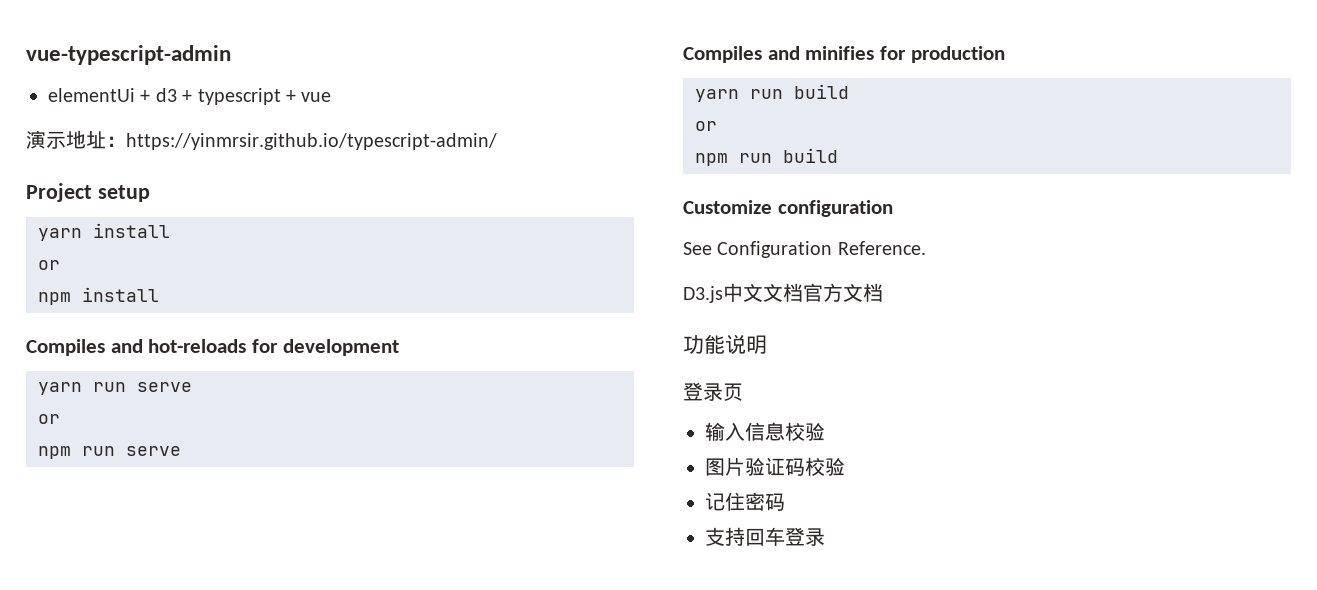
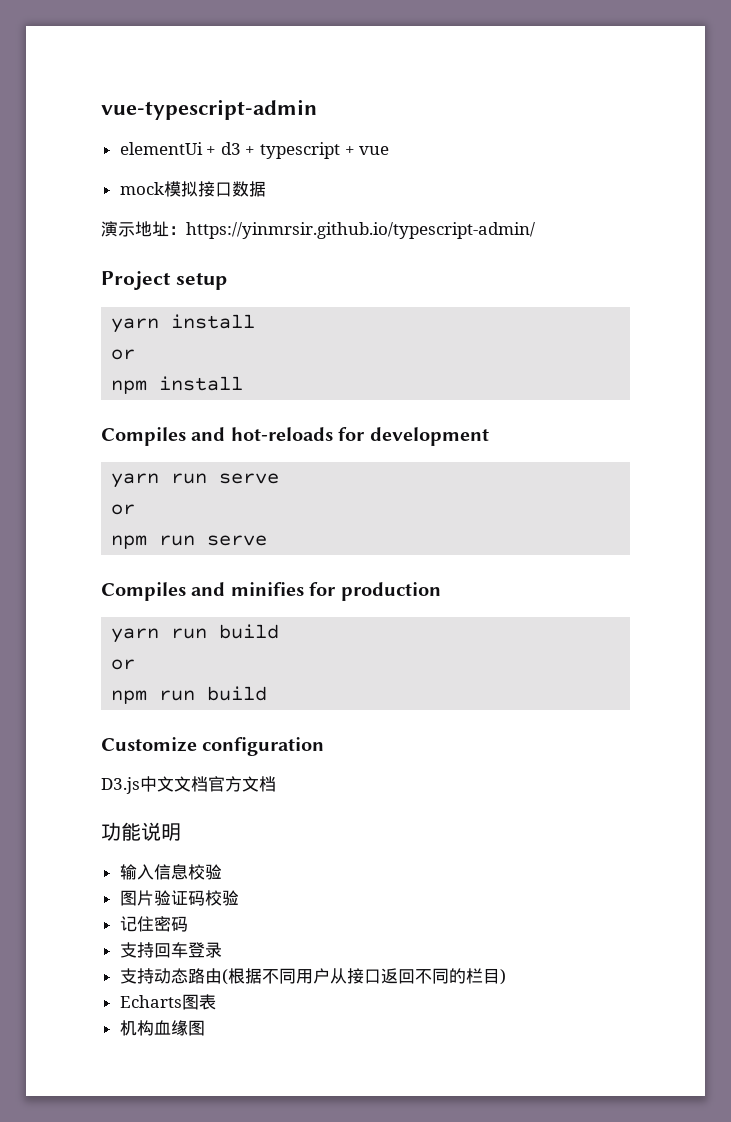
(332, 97) none -> [119,181,266,197] // mock模拟接口数据
[683,241,926,258] // See Configuration Reference. -> (325, 746) none
[683,382,743,401] // 登录页 -> (181, 832) none
(825, 537) none -> [119,968,506,985] [119,994,216,1010] [119,1020,205,1036] // 支持动态路由(根据不同用户从接口返回不同的栏目) // Echarts图表 // 机构血缘图

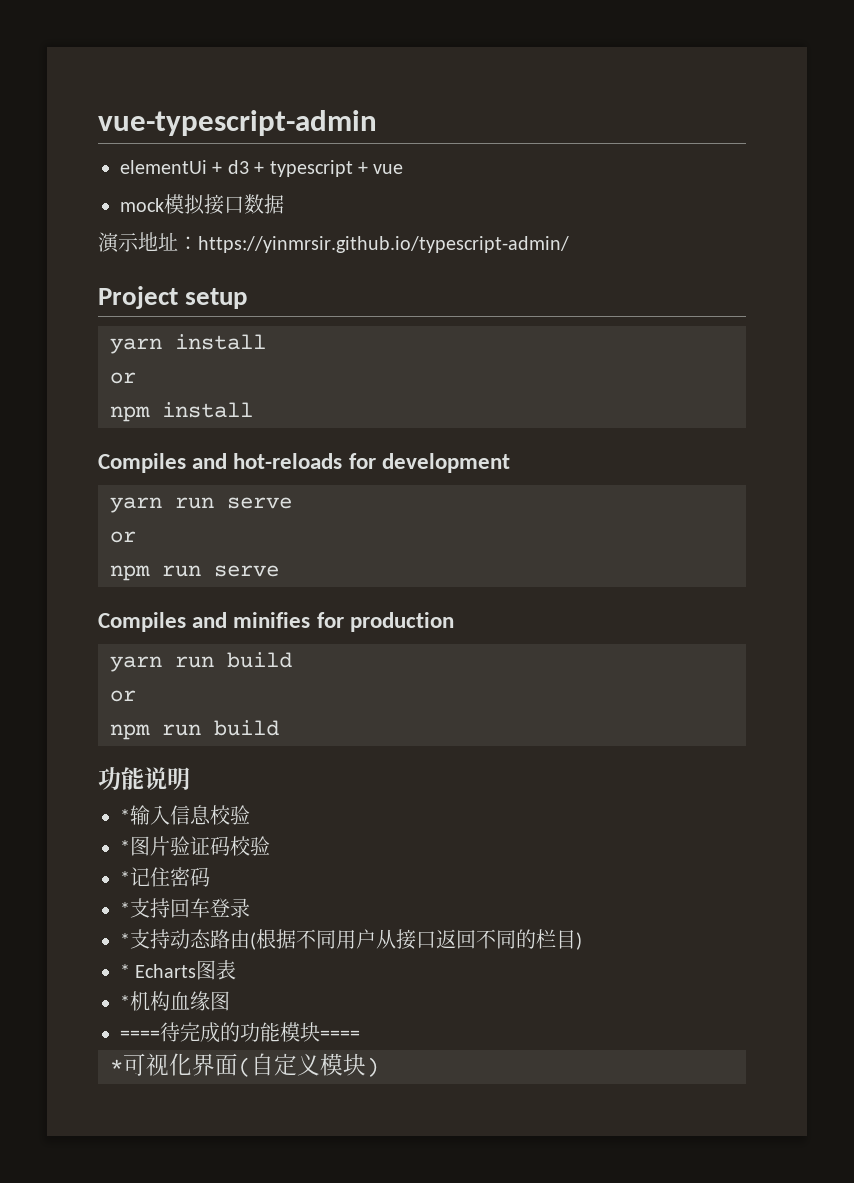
[101,737,325,756] [101,776,276,794] // Customize configuration // D3.js中文文档官方文档 -> (279, 728) none
(181, 832) none -> [120,809,130,823] *
(222, 872) none -> [120,840,130,854] *
(239, 898) none -> [120,871,130,885] *
(188, 924) none -> [120,902,130,916] *
(222, 950) none -> [120,933,130,947] *
(506, 977) none -> [120,964,130,978] *
(216, 1002) none -> [120,995,130,1009] *
(205, 1028) none -> [120,1022,360,1043] [110,1053,379,1077] // ====待完成的功能模块==== // *可视化界面(自定义模块)

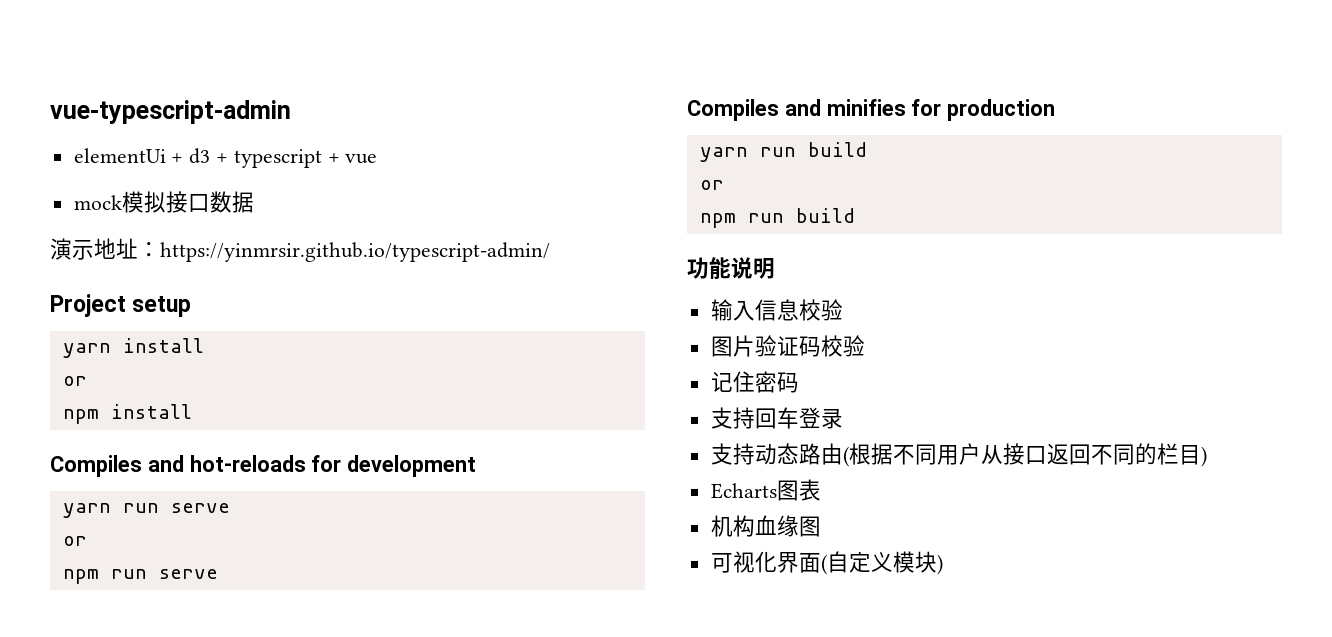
[120,809,130,823] * -> (775, 268) none
[120,840,130,854] * -> (843, 310) none
[120,871,130,885] * -> (865, 346) none
[120,902,130,916] * -> (799, 382) none
[120,933,130,947] * -> (843, 418) none
[120,964,130,978] * -> (1207, 456) none
[120,995,130,1009] * -> (821, 490) none
[120,1022,360,1043] [110,1059,123,1073] ====待完成的功能模块==== // * -> (821, 526) none

